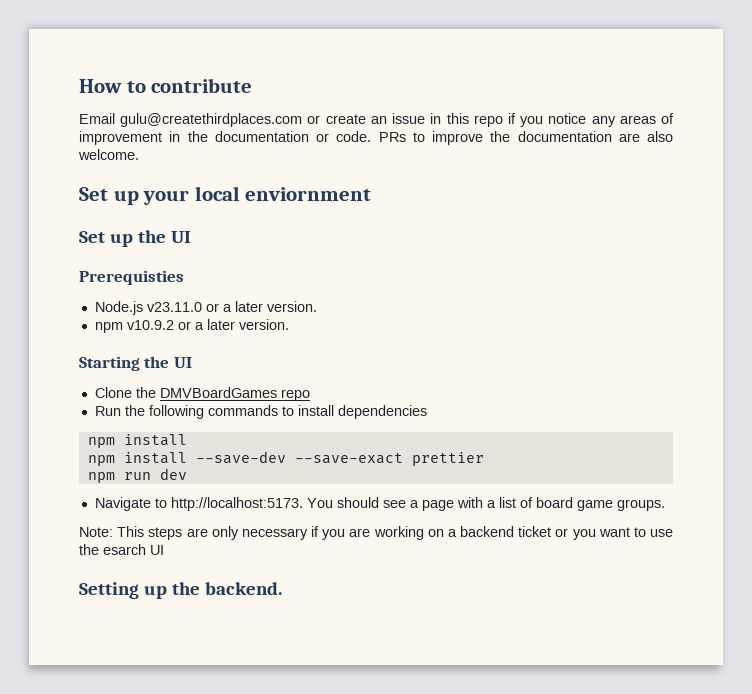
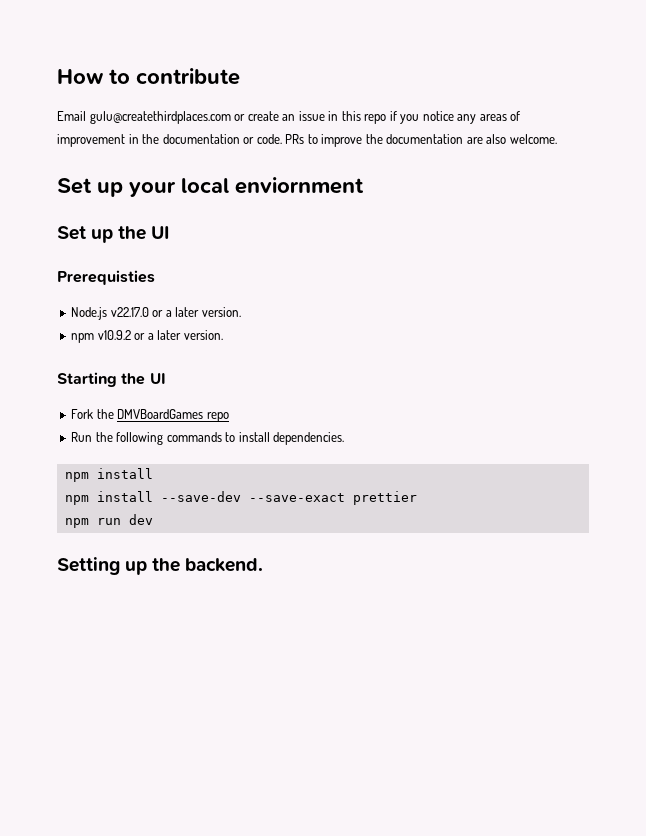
[146,302,202,312] v23.11.0 -> [110,307,149,317] v22.17.0
[94,387,132,398] Clone -> [71,409,94,419] Fork
[337,405,427,419] dependencies -> [273,432,345,445] dependencies.
[94,497,665,511] [79,526,673,540] [79,544,164,555] // Navigate to http://localhost:5173. You should see a page with a list of board game groups. // Note: This steps are only necessary if you are working on a backend ticket or you want to use the esarch UI -> (153, 519) none

